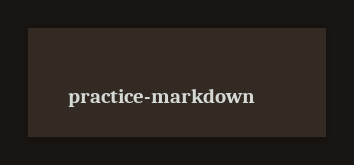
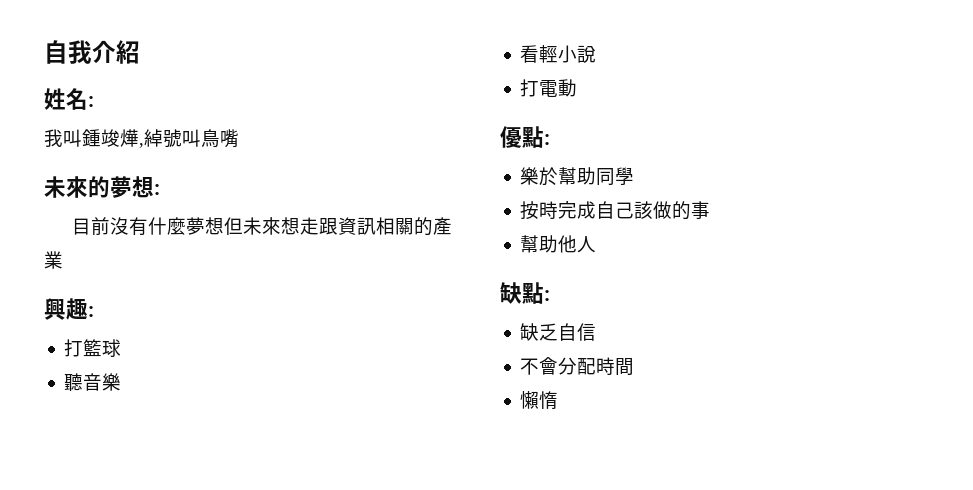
[68,88,255,107] practice-markdown -> [44,40,140,64] [44,88,94,110] [44,129,239,148] [44,176,160,198] [71,217,452,236] [44,251,63,269] [44,298,94,320] [64,339,122,357] [64,373,122,391] [520,45,597,63] [520,79,578,97] [500,126,550,148] [520,167,635,186] [520,201,711,220] [520,235,597,253] [500,282,550,304] [520,323,597,341] [520,357,635,376] [520,391,559,409] 自我介紹 // 姓名: // 我叫鍾竣燁,綽號叫鳥嘴 // 未來的夢想: // 目前沒有什麼夢想但未來想走跟資訊相關的產業 // 興趣: // 打籃球 // 聽音樂 // 看輕小說 // 打電動 // 優點: // 樂於幫助同學 // 按時完成自己該做的事 // 幫助他人 // 缺點: // 缺乏自信 // 不會分配時間 // 懶惰

